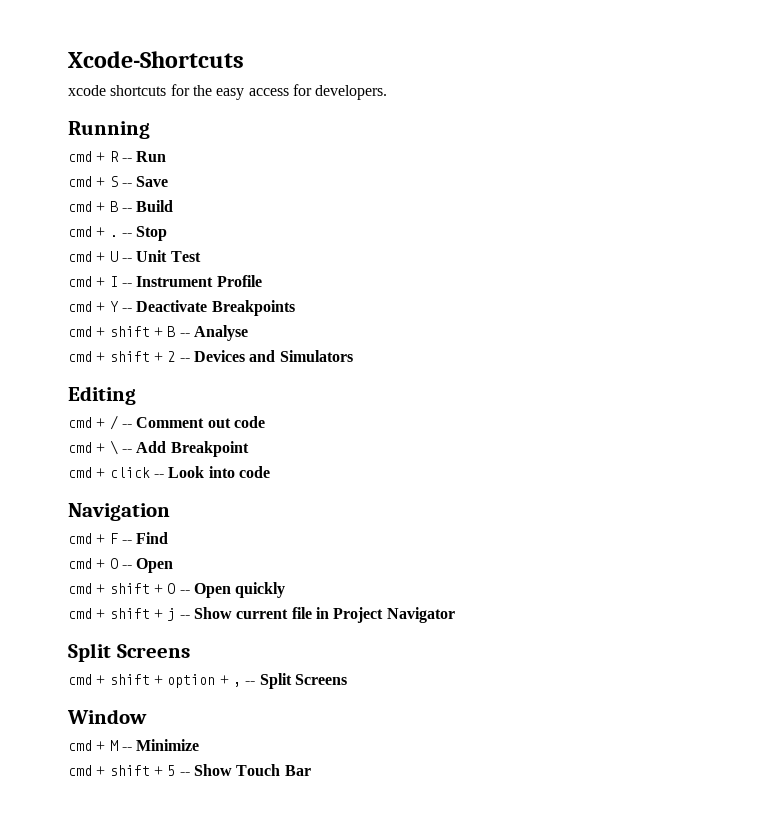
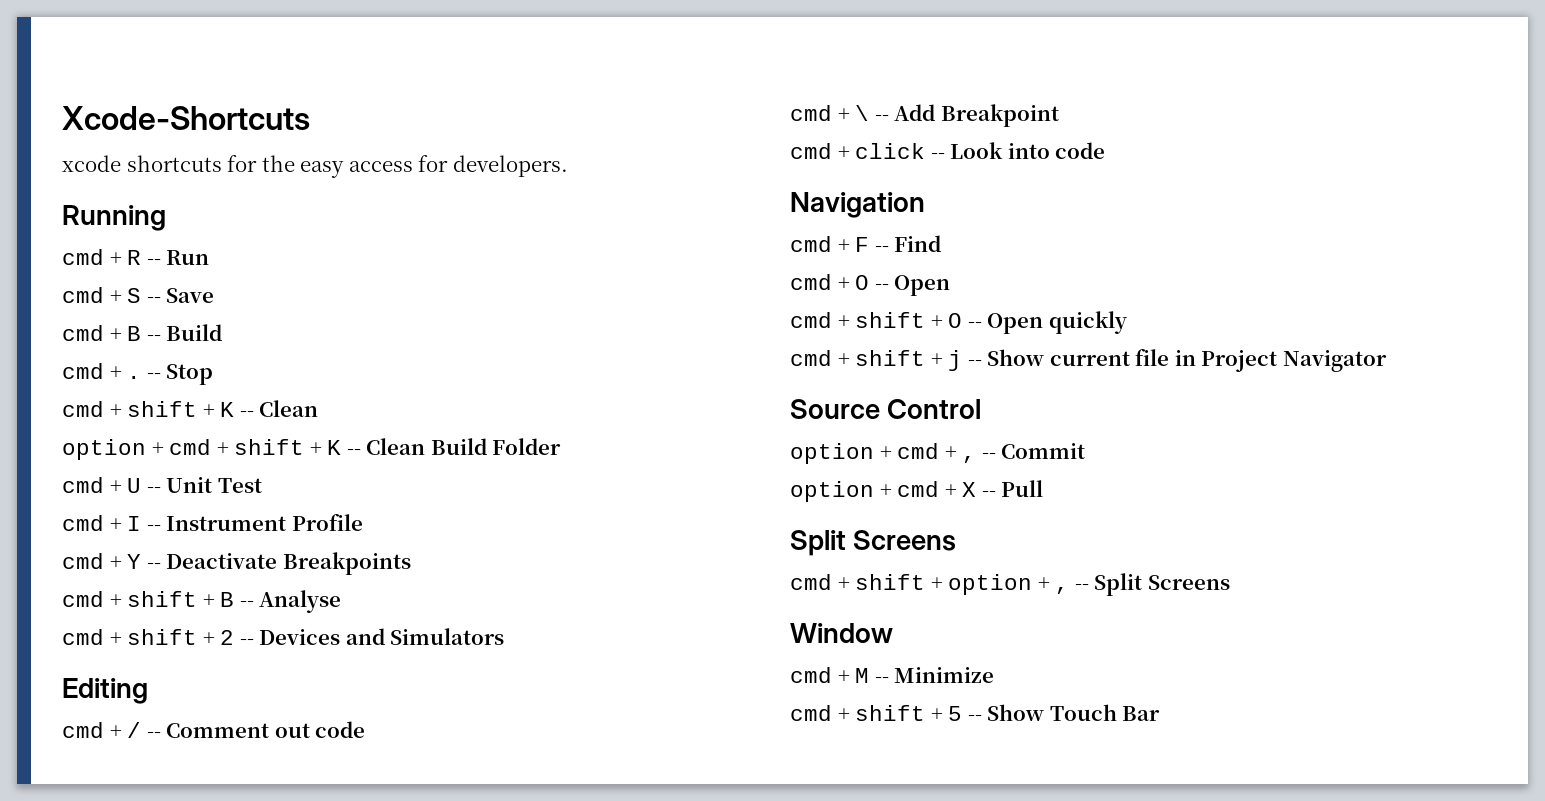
(168, 233) none -> [62,400,319,417] [62,438,562,460] // cmd + shift + K -- Clean // option + cmd + shift + K -- Clean Build Folder
(455, 615) none -> [790,399,982,419] [790,443,1086,464] [790,480,1044,502] // Source Control // option + cmd + , -- Commit // option + cmd + X -- Pull

